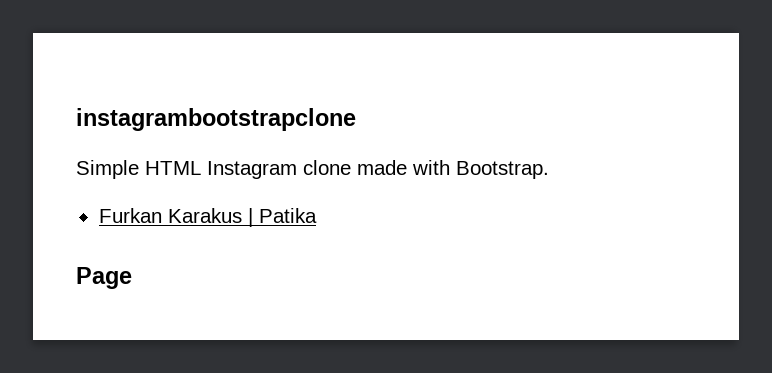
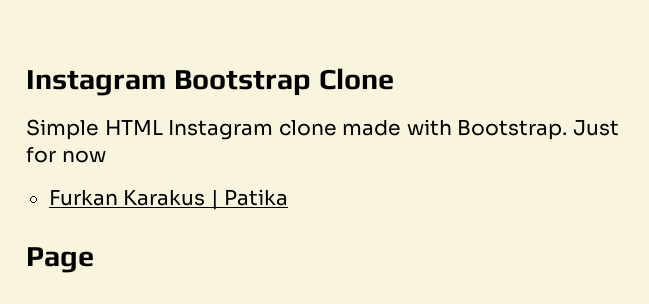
[76,108,356,131] instagrambootstrapclone -> [26,68,394,96] Instagram Bootstrap Clone
(549, 170) none -> [572,120,619,136] [26,146,106,163] Just for now

